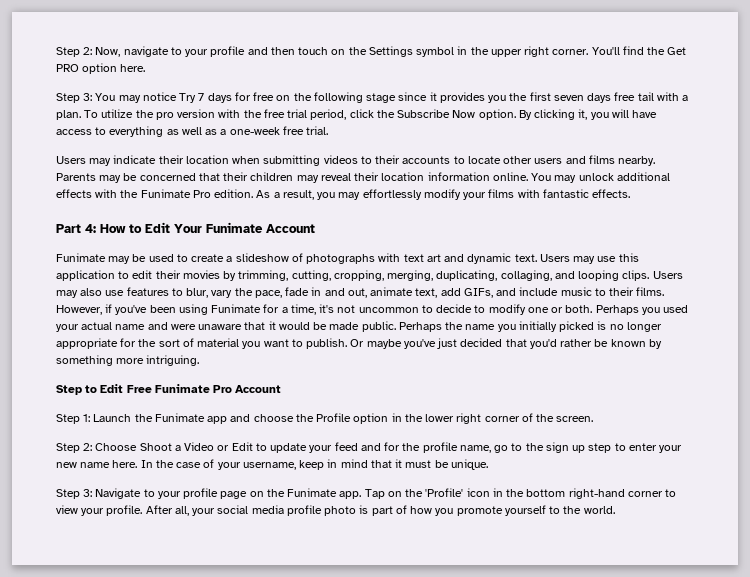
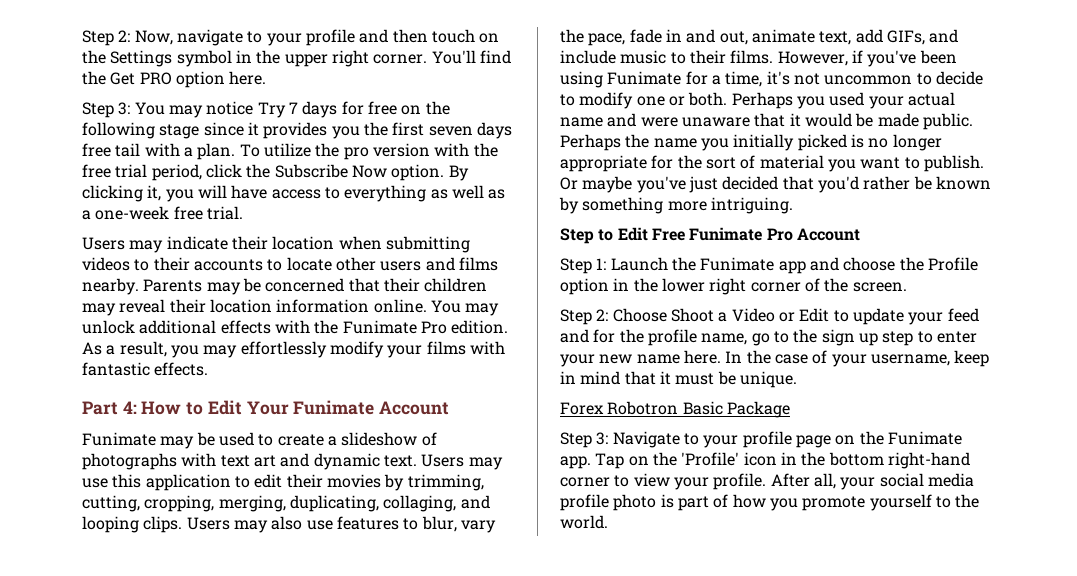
(488, 464) none -> [560,401,790,418] // Forex Robotron Basic Package

